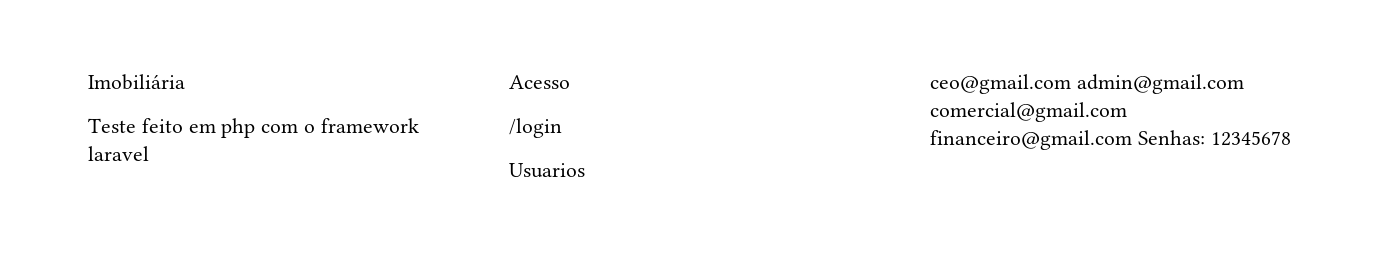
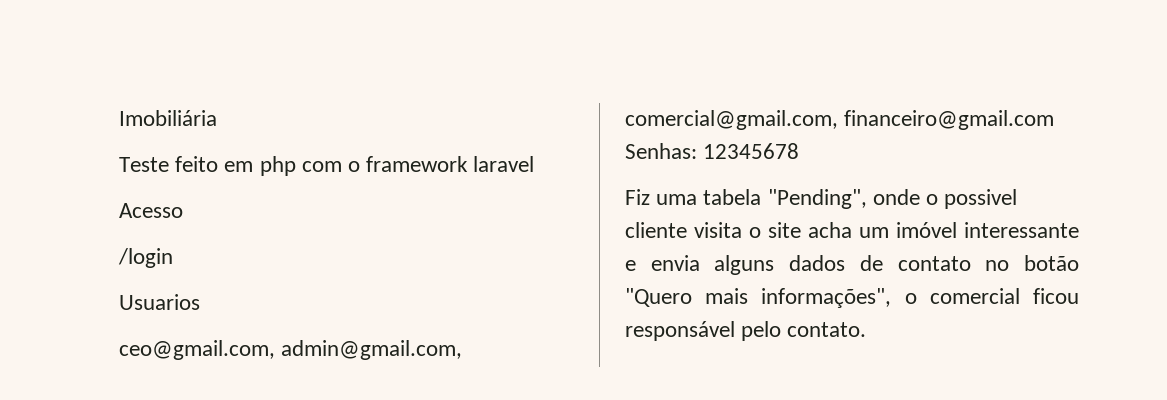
[930,74,1244,94] [930,102,1127,122] ceo@gmail.com admin@gmail.com comercial@gmail.com -> [119,340,463,360] [625,110,838,130] ceo@gmail.com, admin@gmail.com, comercial@gmail.com,
(1291, 138) none -> [625,189,1018,209] [625,222,1079,238] [625,255,1079,275] [625,288,1079,308] [625,321,867,341] // Fiz uma tabela "Pending", onde o possivel cliente visita o site acha um imóvel interessante e envia alguns dados de contato no botão "Quero mais informações", o comercial ficou responsável pelo contato.

